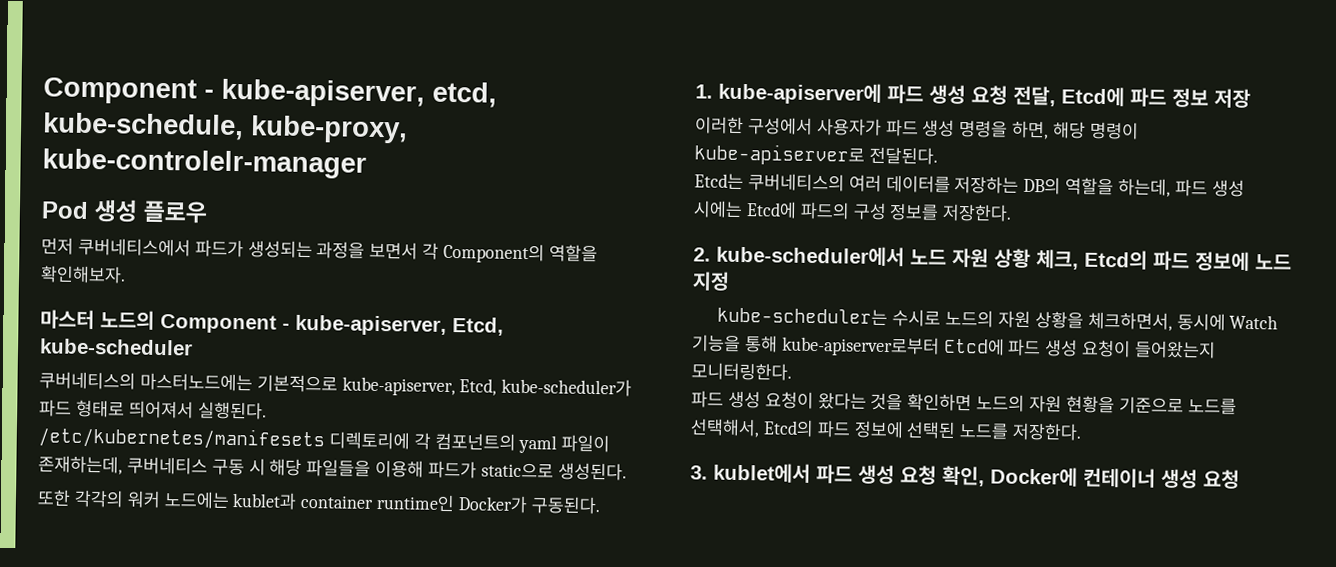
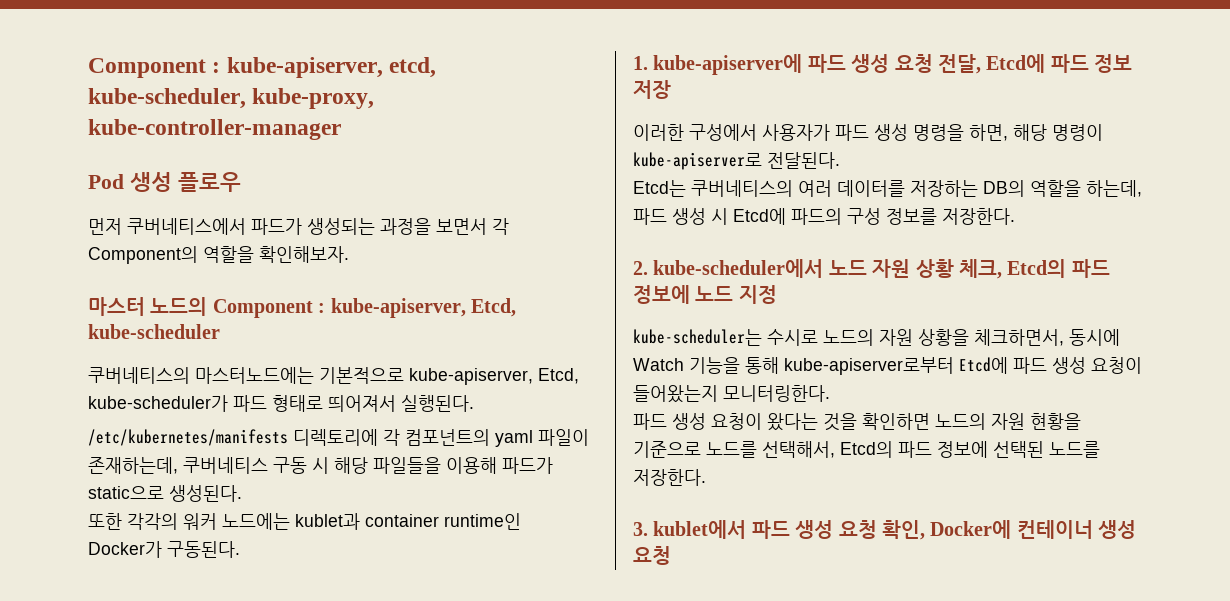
[43,77,214,105] Component - -> [88,58,221,78] Component :
[42,112,408,144] [42,148,367,179] kube-schedule, kube-proxy, kube-controlelr-manager -> [88,88,375,109] [88,119,341,140] kube-scheduler, kube-proxy, kube-controller-manager
[282,323,290,330] - -> [318,303,326,313] :
[38,426,325,451] /etc/kubernetes/manifesets -> [88,429,288,446] /etc/kubernetes/manifests
[693,200,743,219] 시에는 -> [711,208,728,225] 시

